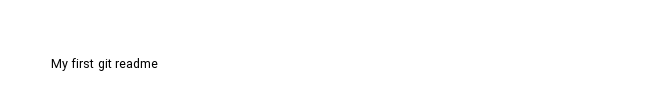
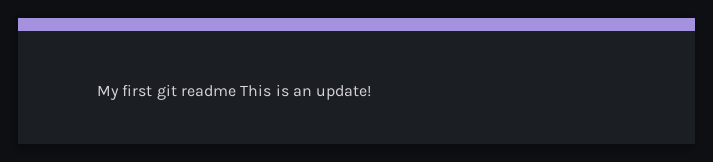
(159, 63) none -> [240,84,372,100] This is an update!

